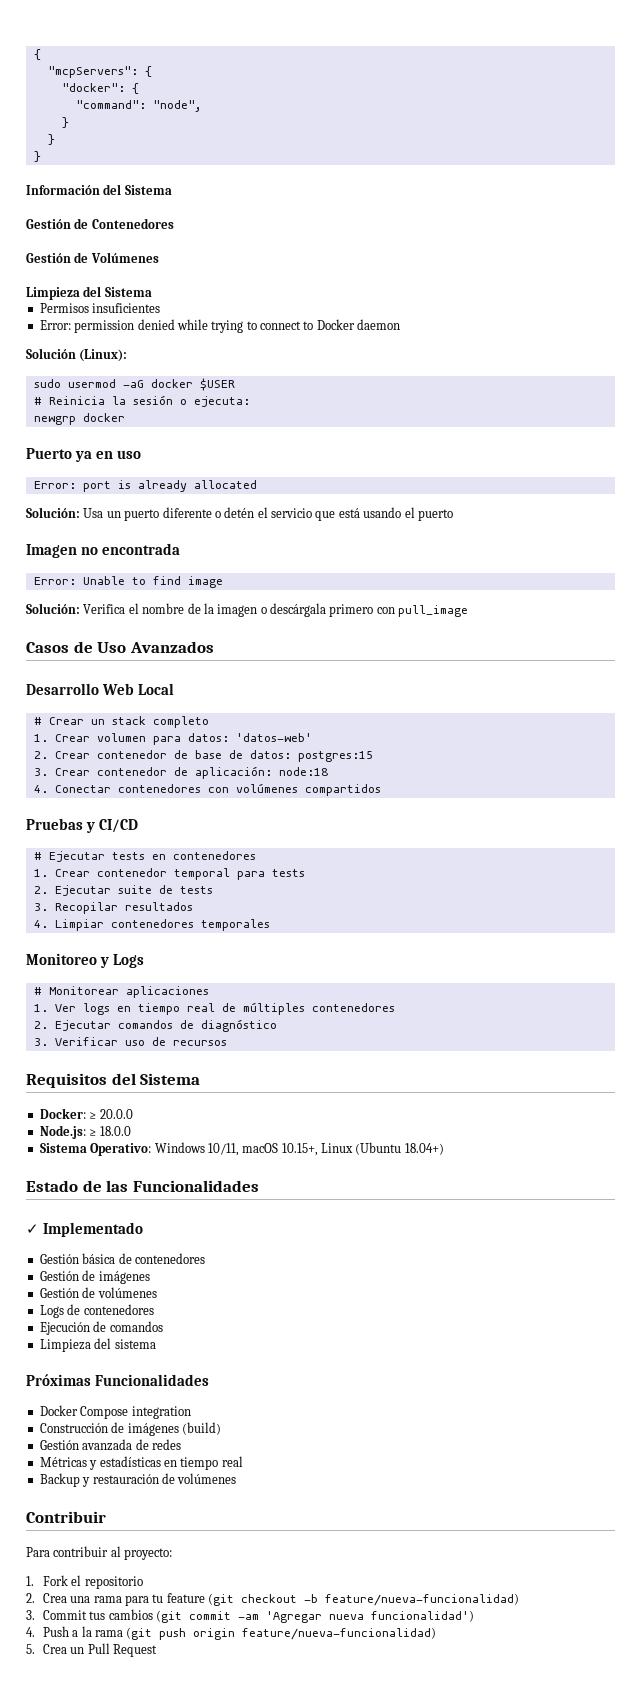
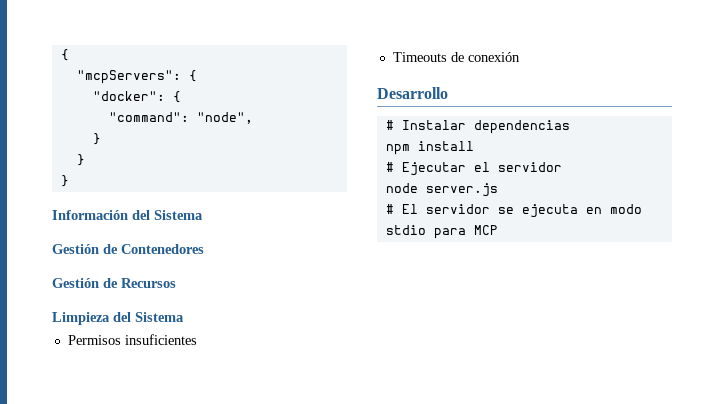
[90,252,159,263] Volúmenes -> [121,278,176,288] Recursos
[39,319,401,333] [26,348,128,362] [33,378,235,391] [33,395,250,407] [33,413,125,425] [26,448,141,462] [33,480,257,492] [26,507,453,521] [26,543,180,558] [33,576,223,588] [26,603,469,617] [26,641,214,653] [26,683,174,695] [33,716,209,728] [33,733,312,745] [33,750,373,762] [33,766,328,779] [33,783,381,796] [26,818,138,833] [33,851,256,862] [33,868,305,880] [33,885,213,896] [33,902,193,914] [33,919,270,931] [26,953,144,968] [33,986,209,998] [33,1002,395,1015] [33,1019,277,1032] [33,1037,227,1046] [26,1073,201,1088] [39,1108,133,1119] [39,1125,131,1139] [39,1142,444,1156] [26,1180,259,1192] [26,1222,143,1237] [39,1253,205,1264] [39,1270,150,1284] [39,1287,157,1298] [39,1304,154,1318] [39,1321,163,1335] [39,1338,156,1352] [26,1374,209,1386] [39,1405,191,1419] [39,1422,221,1436] [39,1439,181,1451] [39,1456,243,1470] [39,1473,237,1487] [26,1511,106,1523] [26,1546,173,1560] [26,1575,143,1589] [26,1593,520,1606] [26,1609,475,1623] [26,1626,437,1640] [26,1643,158,1657] Error: permission denied while trying to connect to Docker daemon // Solución (Linux): // sudo usermod -aG docker $USER // # Reinicia la sesión o ejecuta: // newgrp docker // Puerto ya en uso // Error: port is already allocated // Solución: Usa un puerto diferente o detén el servicio que está usando el puerto // Imagen no encontrada // Error: Unable to find image // Solución: Verifica el nombre de la imagen o descárgala primero con pull_image // Casos de Uso Avanzados // Desarrollo Web Local // # Crear un stack completo // 1. Crear volumen para datos: 'datos-web' // 2. Crear contenedor de base de datos: postgres:15 // 3. Crear contenedor de aplicación: node:18 // 4. Conectar contenedores con volúmenes compartidos // Pruebas y CI/CD // # Ejecutar tests en contenedores // 1. Crear contenedor temporal para tests // 2. Ejecutar suite de tests // 3. Recopilar resultados // 4. Limpiar contenedores temporales // Monitoreo y Logs // # Monitorear aplicaciones // 1. Ver logs en tiempo real de múltiples contenedores // 2. Ejecutar comandos de diagnóstico // 3. Verificar uso de recursos // Requisitos del Sistema // Docker: ≥ 20.0.0 // Node.js: ≥ 18.0.0 // Sistema Operativo: Windows 10/11, macOS 10.15+, Linux (Ubuntu 18.04+) // Estado de las Funcionalidades // ✓ Implementado // Gestión básica de contenedores // Gestión de imágenes // Gestión de volúmenes // Logs de contenedores // Ejecución de comandos // Limpieza del sistema // Próximas Funcionalidades // Docker Compose integration // Construcción de imágenes (build) // Gestión avanzada de redes // Métricas y estadísticas en tiempo real // Backup y restauración de volúmenes // Contribuir // Para contribuir al proyecto: // 1. Fork el repositorio // 2. Crea una rama para tu feature (git checkout -b feature/nueva-funcionalidad) // 3. Commit tus cambios (git commit -am 'Agregar nueva funcionalidad') // 4. Push a la rama (git push origin feature/nueva-funcionalidad) // 5. Crea un Pull Request -> [392,52,520,62] [377,87,448,99] [385,120,570,134] [385,141,474,155] [385,162,562,176] [385,183,498,197] [385,204,642,218] [385,225,498,239] Timeouts de conexión // Desarrollo // # Instalar dependencias // npm install // # Ejecutar el servidor // node server.js // # El servidor se ejecuta en modo stdio para MCP

